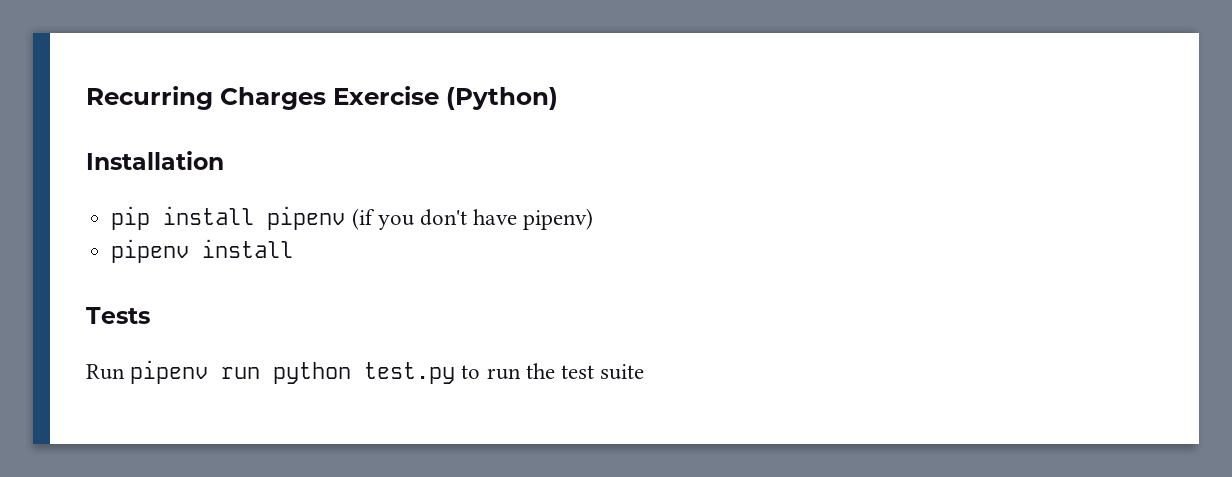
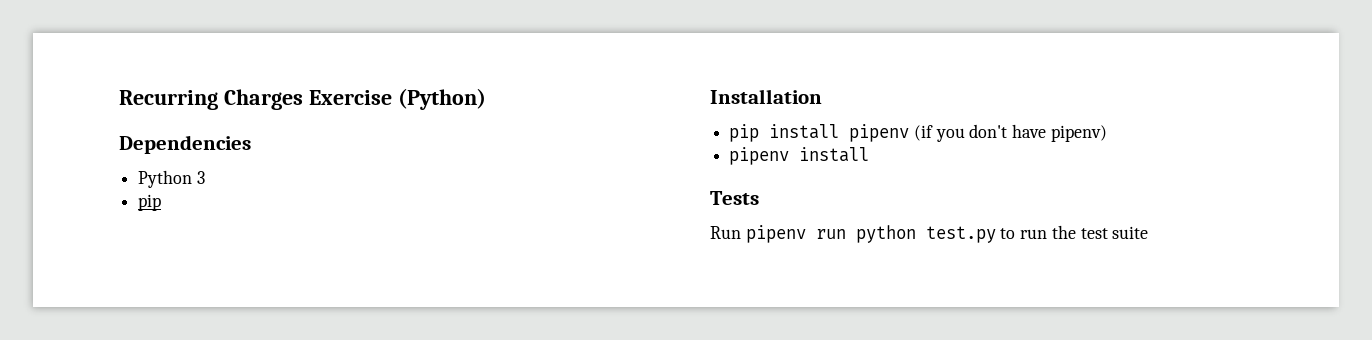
(558, 98) none -> [119,135,251,154] [138,170,205,188] [138,194,162,211] // Dependencies // Python 3 // pip

